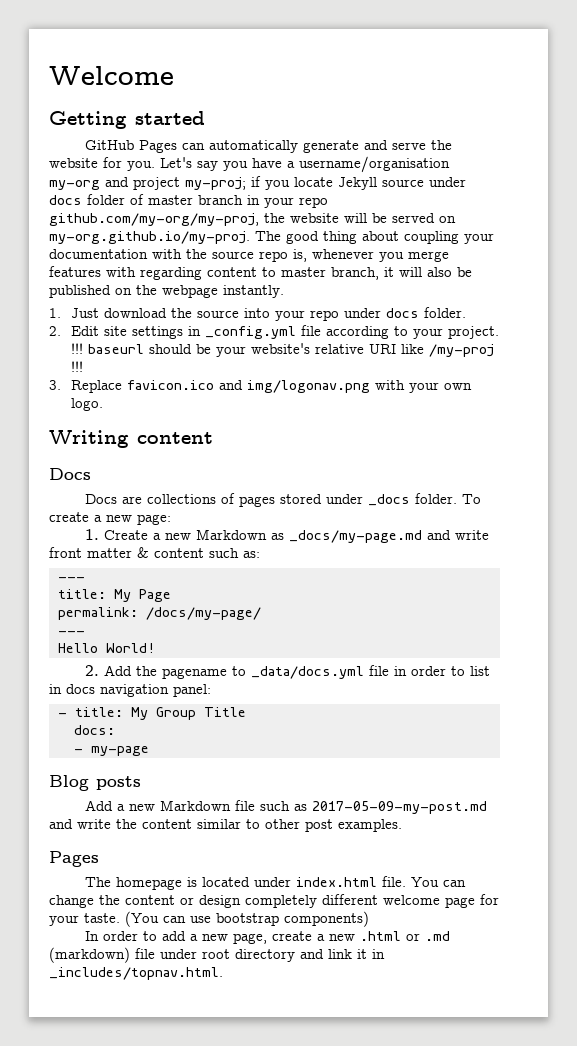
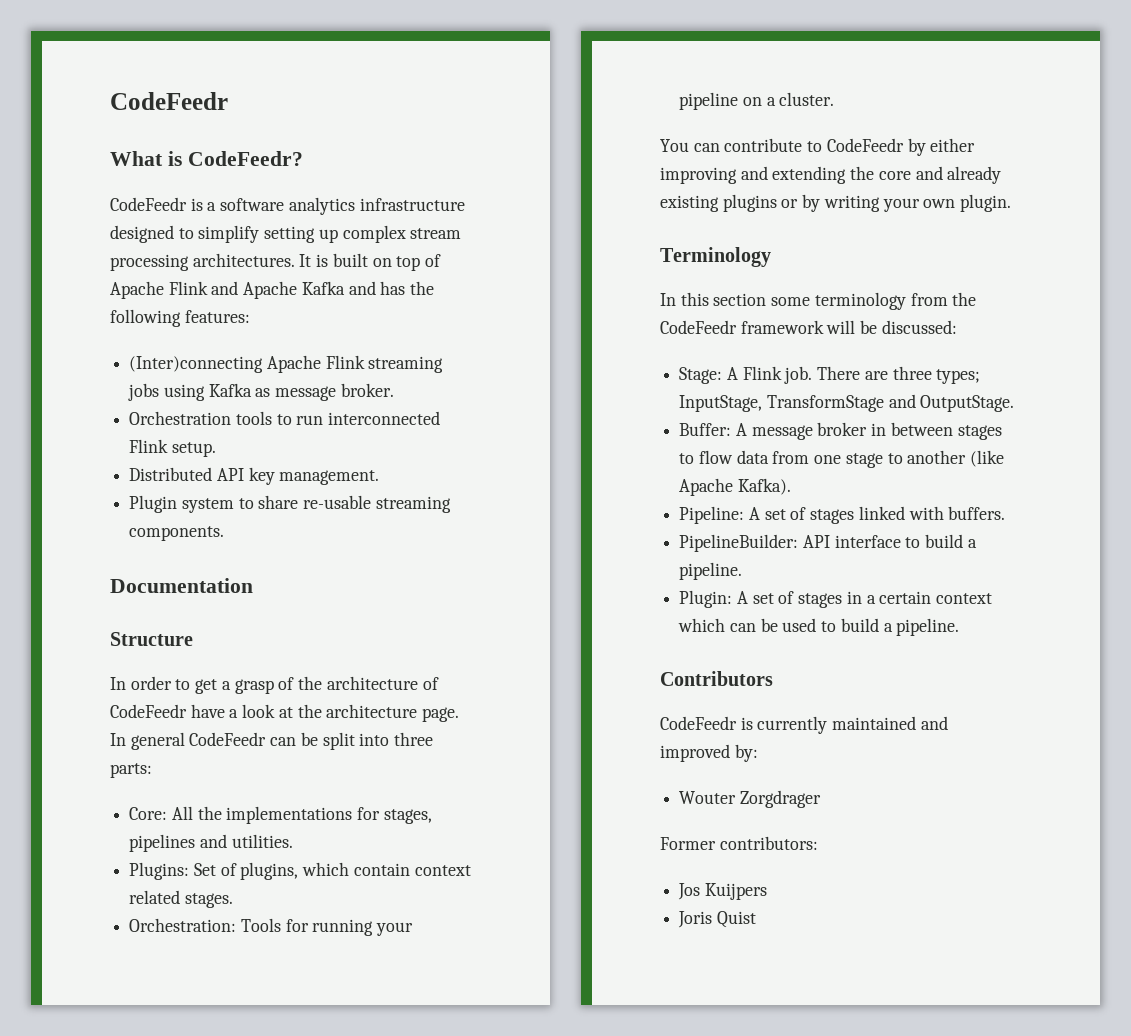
[49,66,174,85] [49,111,205,129] [84,140,452,153] [49,156,450,173] [49,176,466,190] [49,194,328,208] [49,213,456,226] [49,231,494,244] [49,249,449,262] [49,266,472,280] [49,285,284,298] [49,307,467,321] [49,325,500,339] [71,343,495,357] [71,361,84,372] [49,380,473,393] [71,398,104,411] [49,430,213,448] [49,468,91,480] [84,493,481,507] [49,512,171,525] [84,529,489,543] [49,547,260,558] [57,577,85,581] [57,589,171,602] [57,607,261,620] [57,631,85,635] [57,643,155,653] [84,665,490,679] [49,684,211,697] [57,707,246,720] [73,725,115,735] [73,746,149,756] [49,775,141,791] [84,800,487,814] [49,819,402,832] [49,851,99,867] [84,876,466,890] [49,894,499,908] [49,911,369,927] [84,931,450,944] [49,947,385,963] [49,967,223,980] Welcome // Getting started // GitHub Pages can automatically generate and serve the website for you. Let's say you have a username/organisation my-org and project my-proj; if you locate Jekyll source under docs folder of master branch in your repo github.com/my-org/my-proj, the website will be served on my-org.github.io/my-proj. The good thing about coupling your documentation with the source repo is, whenever you merge features with regarding content to master branch, it will also be published on the webpage instantly. // 1. Just download the source into your repo under docs folder. // 2. Edit site settings in _config.yml file according to your project. !!! baseurl should be your website's relative URI like /my-proj !!! // 3. Replace favicon.ico and img/logonav.png with your own logo. // Writing content // Docs // Docs are collections of pages stored under _docs folder. To create a new page: // 1. Create a new Markdown as _docs/my-page.md and write front matter & content such as: // --- // title: My Page // permalink: /docs/my-page/ // --- // Hello World! // 2. Add the pagename to _data/docs.yml file in order to list in docs navigation panel: // - title: My Group Title // docs: // - my-page // Blog posts // Add a new Markdown file such as 2017-05-09-my-post.md and write the content similar to other post examples. // Pages // The homepage is located under index.html file. You can change the content or design completely different welcome page for your taste. (You can use bootstrap components) // In order to add a new page, create a new .html or .md (markdown) file under root directory and link it in _includes/topnav.html. -> [110,92,228,110] [110,151,303,166] [110,197,465,215] [110,225,462,243] [110,253,442,271] [110,281,435,299] [110,309,250,327] [129,355,444,373] [128,383,394,401] [129,411,441,425] [129,439,216,457] [129,467,380,485] [129,495,451,513] [129,526,225,541] [110,578,253,593] [110,632,193,646] [110,676,439,694] [110,704,460,722] [110,732,434,750] [110,763,152,778] [129,806,432,824] [129,834,293,852] [129,862,471,880] [129,890,233,908] [129,918,414,936] [679,92,835,110] [660,138,976,156] [660,166,1002,184] [660,194,1012,212] [660,247,771,267] [660,292,977,310] [660,320,957,334] [679,366,981,384] [679,394,1015,412] [679,422,1002,440] [679,450,1005,468] [679,478,791,496] [679,506,1006,524] [679,534,977,552] [679,562,743,580] [679,590,993,608] [678,618,960,636] [660,671,773,686] [660,716,948,734] [660,744,758,762] [679,790,821,808] [660,836,818,850] [678,883,767,900] [678,911,756,928] CodeFeedr // What is CodeFeedr? // CodeFeedr is a software analytics infrastructure designed to simplify setting up complex stream processing architectures. It is built on top of Apache Flink and Apache Kafka and has the following features: // (Inter)connecting Apache Flink streaming jobs using Kafka as message broker. // Orchestration tools to run interconnected Flink setup. // Distributed API key management. // Plugin system to share re-usable streaming components. // Documentation // Structure // In order to get a grasp of the architecture of CodeFeedr have a look at the architecture page. In general CodeFeedr can be split into three parts: // Core: All the implementations for stages, pipelines and utilities. // Plugins: Set of plugins, which contain context related stages. // Orchestration: Tools for running your pipeline on a cluster. // You can contribute to CodeFeedr by either improving and extending the core and already existing plugins or by writing your own plugin. // Terminology // In this section some terminology from the CodeFeedr framework will be discussed: // Stage: A Flink job. There are three types; InputStage, TransformStage and OutputStage. // Buffer: A message broker in between stages to flow data from one stage to another (like Apache Kafka). // Pipeline: A set of stages linked with buffers. // PipelineBuilder: API interface to build a pipeline. // Plugin: A set of stages in a certain context which can be used to build a pipeline. // Contributors // CodeFeedr is currently maintained and improved by: // Wouter Zorgdrager // Former contributors: // Jos Kuijpers // Joris Quist

